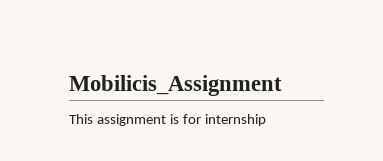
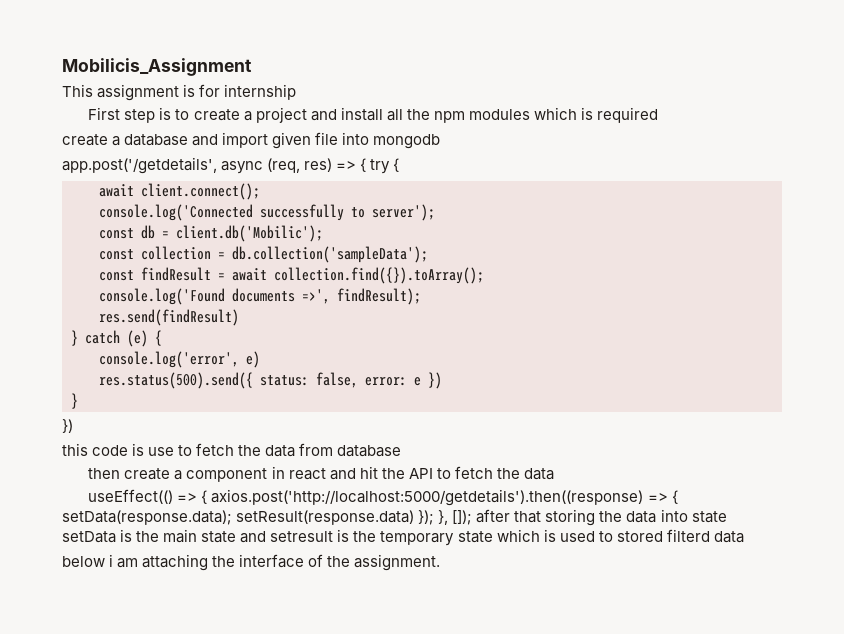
(266, 120) none -> [88,107,659,123] [62,132,441,149] [62,157,400,174] [99,183,260,200] [99,204,435,221] [99,225,323,242] [99,246,428,263] [99,267,484,284] [99,288,421,305] [99,309,239,326] [71,330,162,347] [99,351,260,368] [99,372,442,389] [71,393,78,409] [62,419,73,433] [62,443,402,457] [88,466,554,482] [88,489,678,506] [62,509,727,526] [62,529,744,546] [62,554,441,571] // First step is to create a project and install all the npm modules which is required // create a database and import given file into mongodb // app.post('/getdetails', async (req, res) => { try { // await client.connect(); // console.log('Connected successfully to server'); // const db = client.db('Mobilic'); // const collection = db.collection('sampleData'); // const findResult = await collection.find({}).toArray(); // console.log('Found documents =>', findResult); // res.send(findResult) // } catch (e) { // console.log('error', e) // res.status(500).send({ status: false, error: e }) // } // }) // this code is use to fetch the data from database // then create a component in react and hit the API to fetch the data // useEffect(() => { axios.post('http://localhost:5000/getdetails').then((response) => { setData(response.data); setResult(response.data) }); }, []); after that storing the data into state setData is the main state and setresult is the temporary state which is used to stored filterd data // below i am attaching the interface of the assignment.

